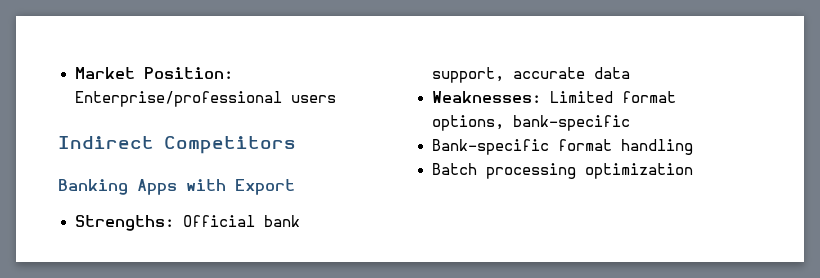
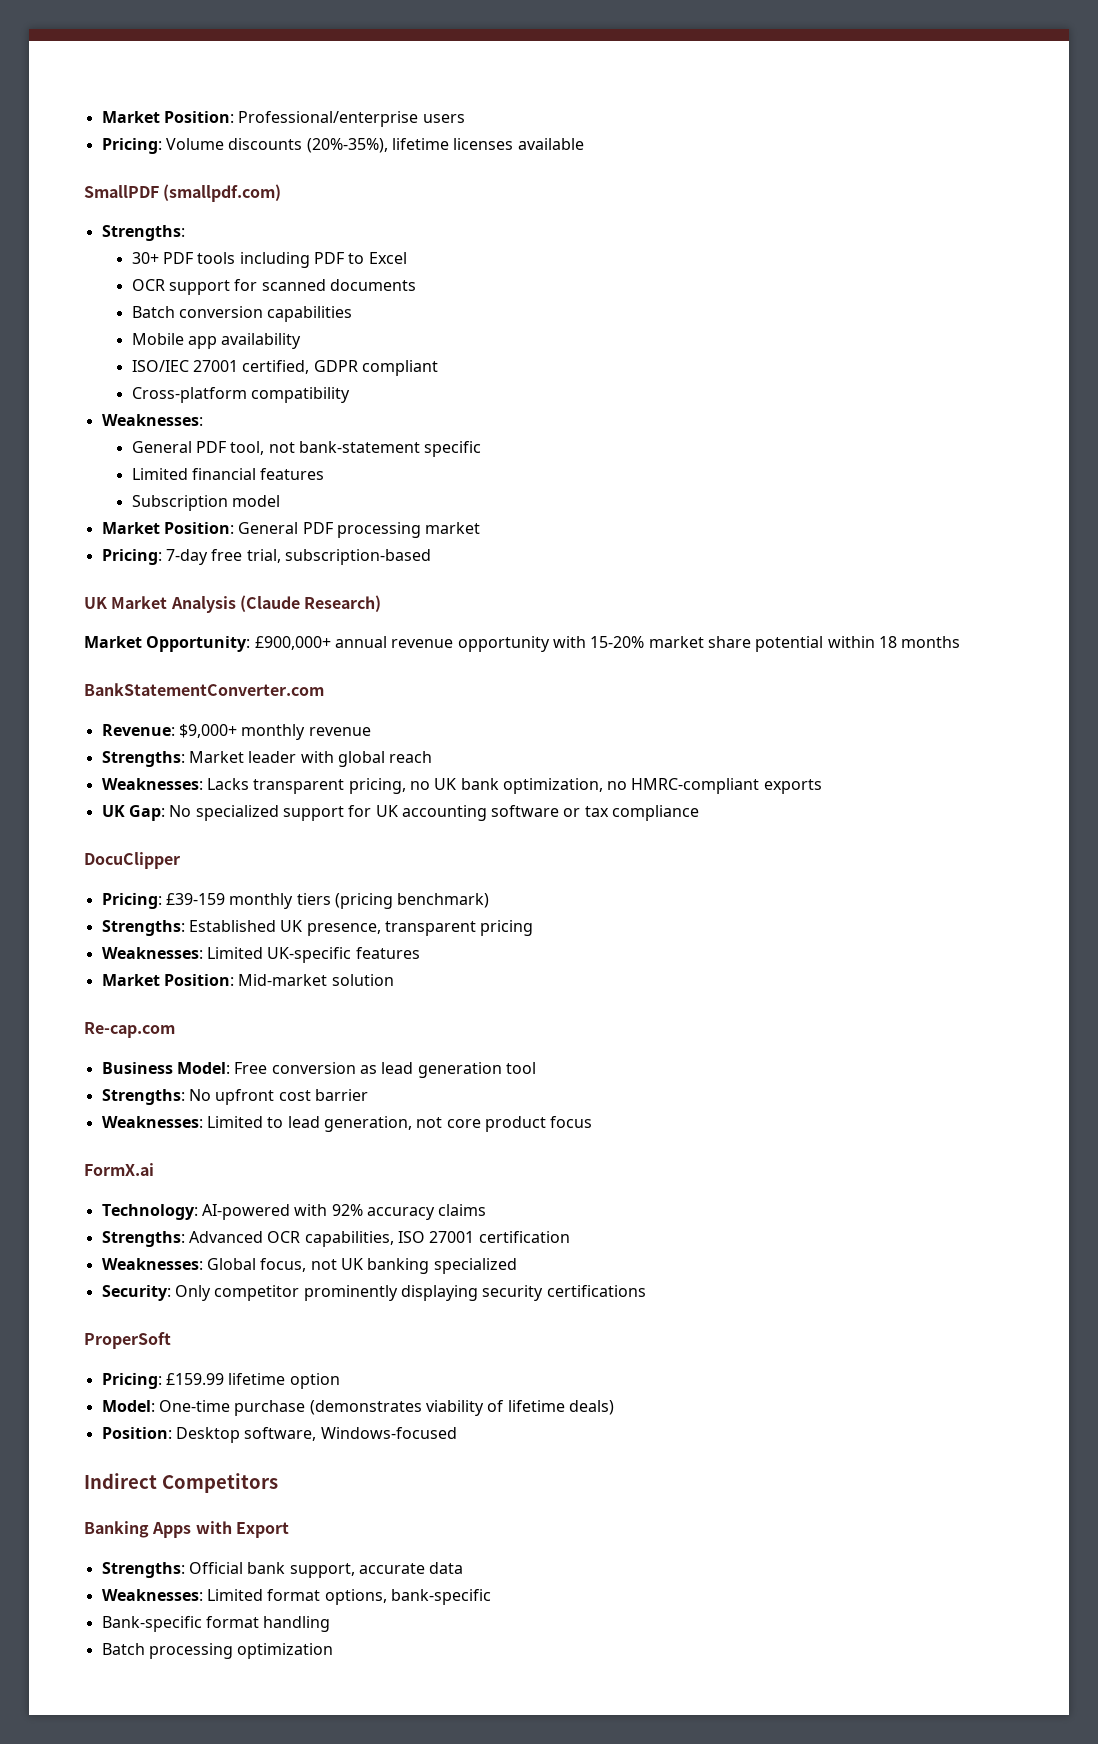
[74,67,233,79] [74,91,282,107] Market Position: Enterprise/professional -> [101,111,419,127] Market Position: Professional/enterprise
(336, 99) none -> [101,138,584,154] [84,184,282,202] [101,225,185,241] [131,252,407,268] [131,279,417,295] [131,306,353,322] [131,333,302,349] [131,360,439,376] [131,387,351,403] [101,414,203,426] [131,441,482,457] [131,468,325,480] [131,495,281,511] [101,522,481,538] [101,549,431,565] [84,595,382,613] [84,636,961,652] [84,683,324,696] [101,724,371,740] [101,751,433,767] [101,778,822,794] [101,805,700,821] [84,852,180,869] [101,893,490,909] [101,920,534,936] [101,947,420,963] [101,974,394,986] [84,1022,175,1038] [101,1062,536,1078] [101,1089,368,1105] [101,1116,593,1132] [84,1163,154,1176] [101,1204,487,1220] [101,1231,570,1247] [101,1258,517,1274] [101,1285,646,1301] [84,1332,171,1349] [101,1373,340,1389] [101,1400,614,1416] [101,1427,457,1443] // Pricing: Volume discounts (20%-35%), lifetime licenses available // SmallPDF (smallpdf.com) // Strengths: // 30+ PDF tools including PDF to Excel // OCR support for scanned documents // Batch conversion capabilities // Mobile app availability // ISO/IEC 27001 certified, GDPR compliant // Cross-platform compatibility // Weaknesses: // General PDF tool, not bank-statement specific // Limited financial features // Subscription model // Market Position: General PDF processing market // Pricing: 7-day free trial, subscription-based // UK Market Analysis (Claude Research) // Market Opportunity: £900,000+ annual revenue opportunity with 15-20% market share potential within 18 months // BankStatementConverter.com // Revenue: $9,000+ monthly revenue // Strengths: Market leader with global reach // Weaknesses: Lacks transparent pricing, no UK bank optimization, no HMRC-compliant exports // UK Gap: No specialized support for UK accounting software or tax compliance // DocuClipper // Pricing: £39-159 monthly tiers (pricing benchmark) // Strengths: Established UK presence, transparent pricing // Weaknesses: Limited UK-specific features // Market Position: Mid-market solution // Re-cap.com // Business Model: Free conversion as lead generation tool // Strengths: No upfront cost barrier // Weaknesses: Limited to lead generation, not core product focus // FormX.ai // Technology: AI-powered with 92% accuracy claims // Strengths: Advanced OCR capabilities, ISO 27001 certification // Weaknesses: Global focus, not UK banking specialized // Security: Only competitor prominently displaying security certifications // ProperSoft // Pricing: £159.99 lifetime option // Model: One-time purchase (demonstrates viability of lifetime deals) // Position: Desktop software, Windows-focused

